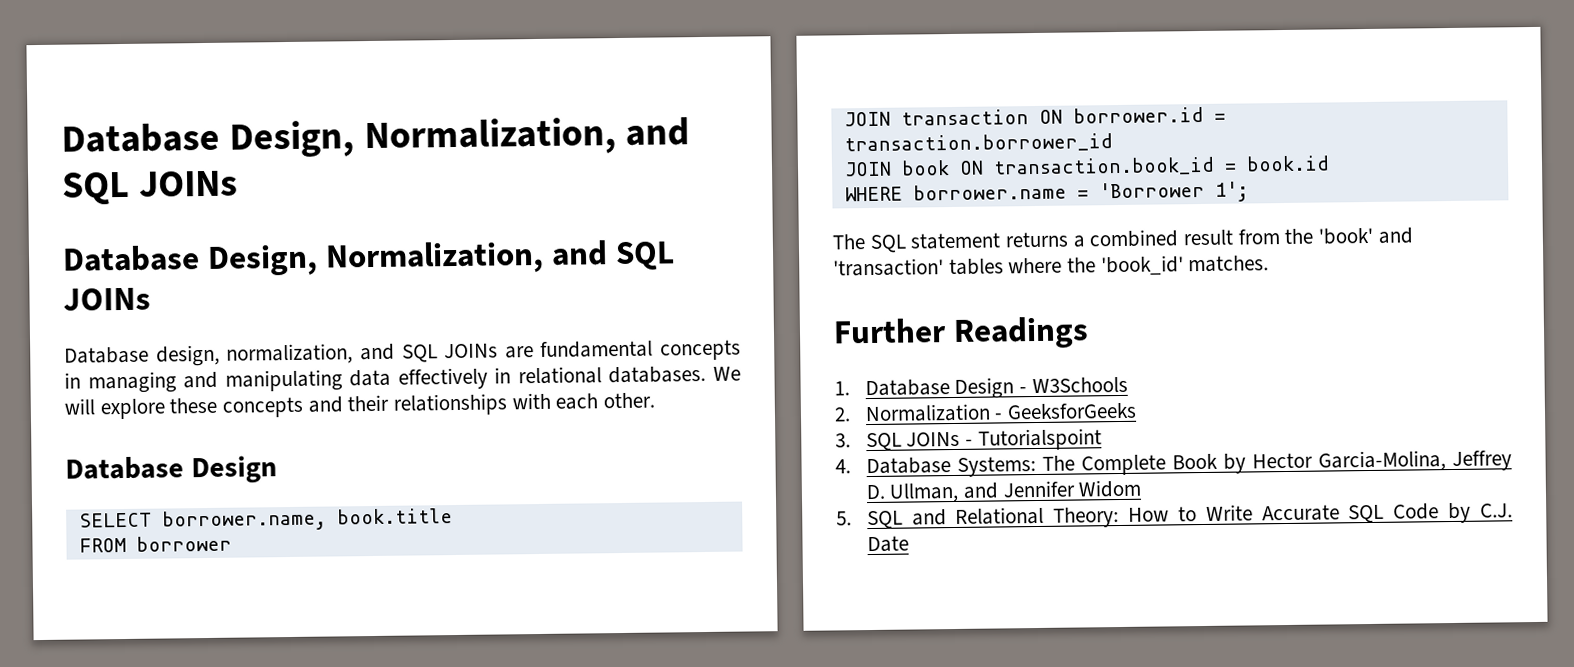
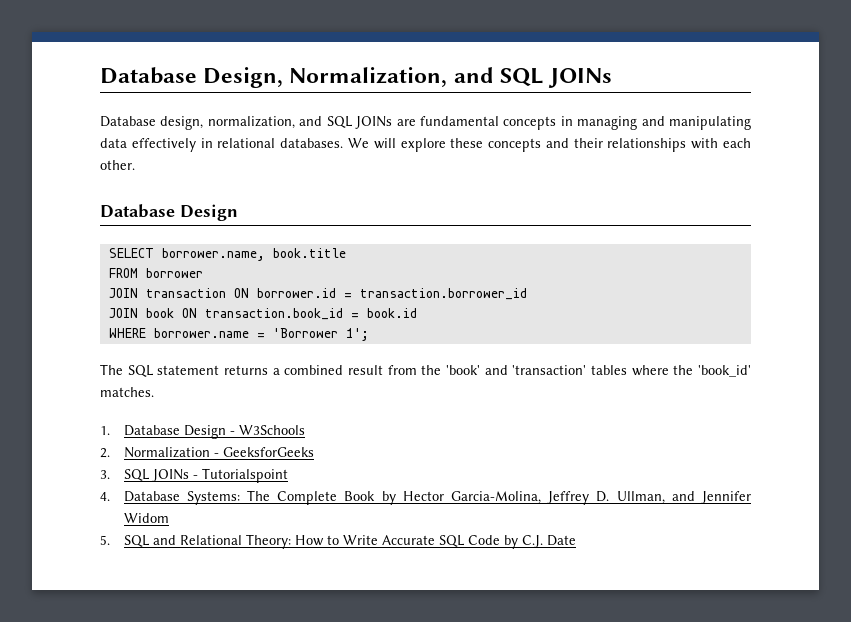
[61,117,690,158] [62,170,239,205] [62,240,675,276] [63,287,151,311] Database Design, Normalization, and SQL JOINs // Database Design, Normalization, and SQL JOINs -> [100,67,613,88] Database Design, Normalization, and SQL JOINs
[833,316,1089,349] // Further Readings -> (154, 392) none

